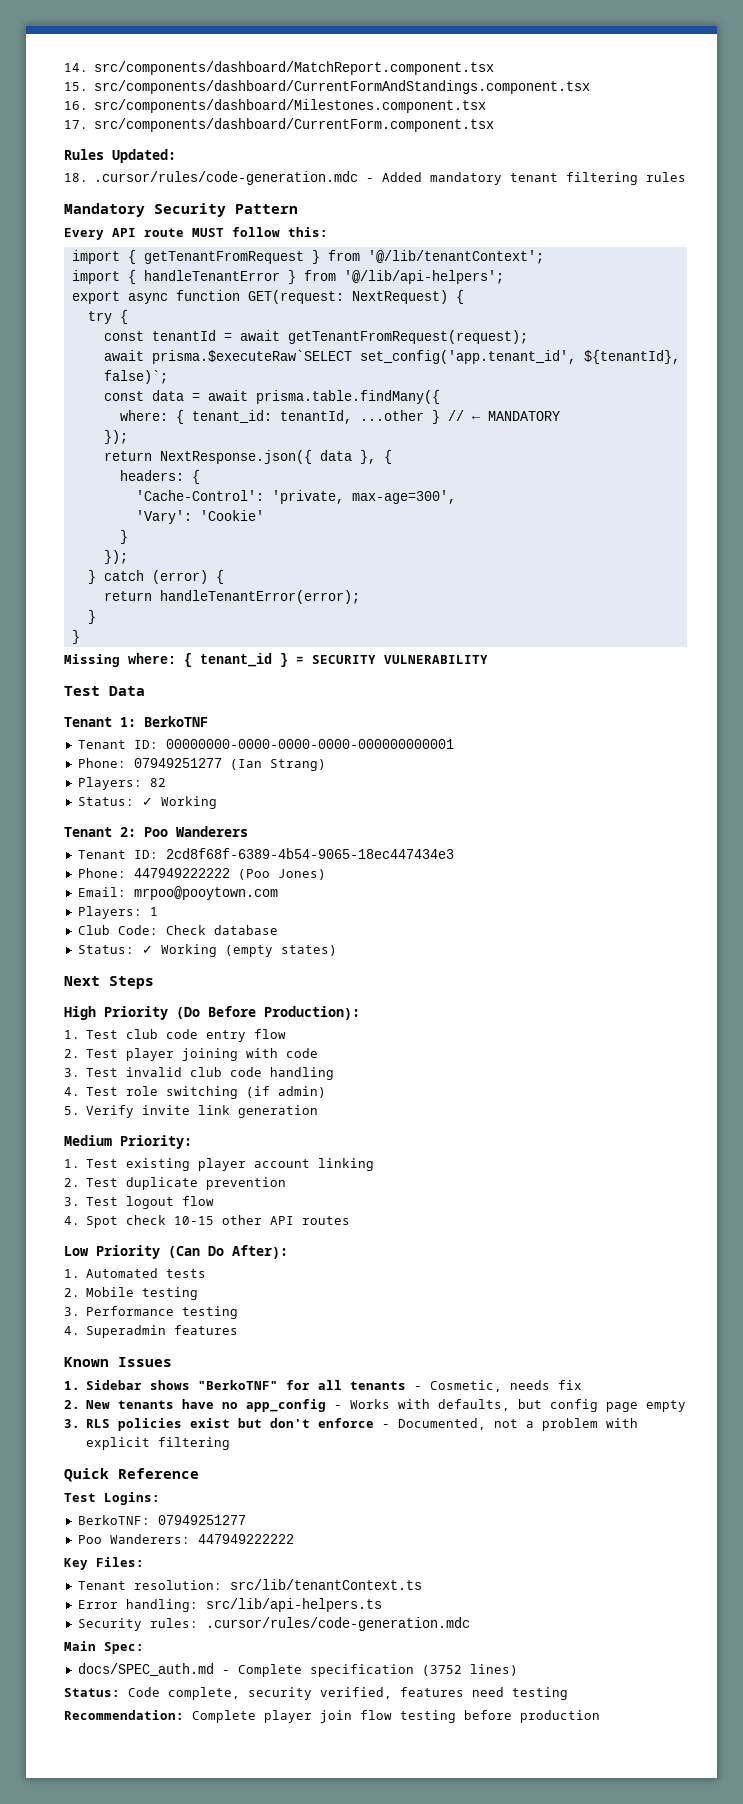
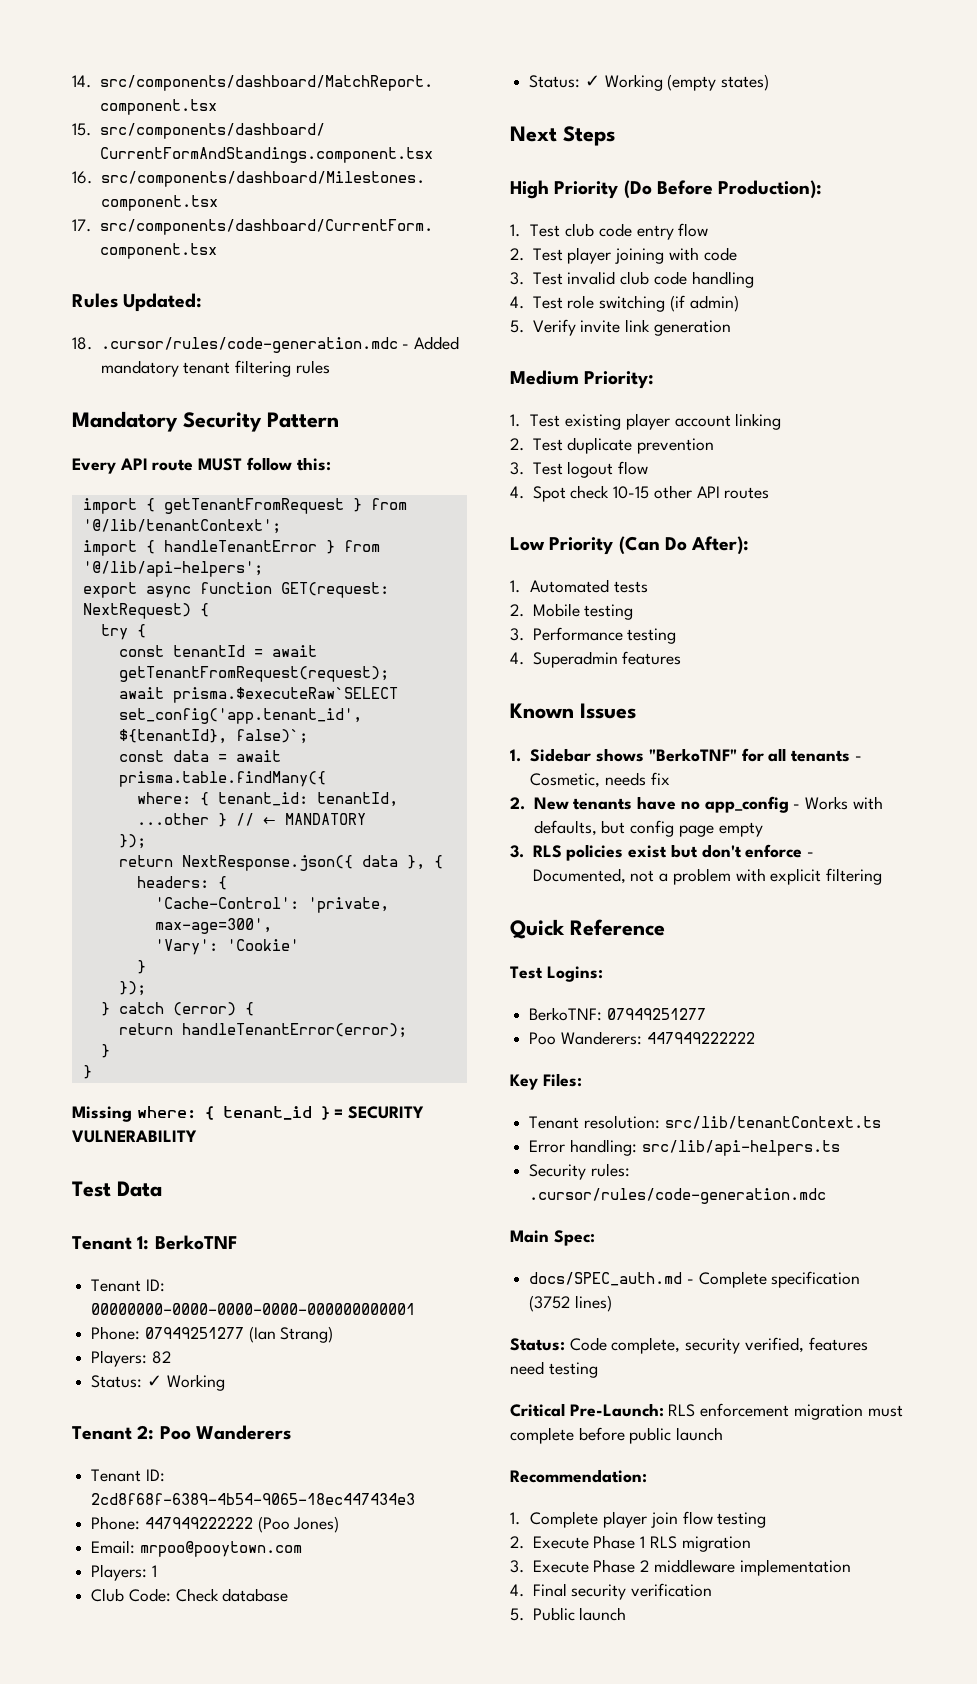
(568, 1693) none -> [510,1403,903,1420] [510,1427,724,1444] // Critical Pre-Launch: RLS enforcement migration must complete before public launch
(184, 1715) none -> [510,1512,520,1525] // 1.
[464,1710,600,1723] before production -> [510,1535,751,1552] [510,1559,851,1576] [510,1583,713,1600] [510,1607,627,1621] // 2. Execute Phase 1 RLS migration // 3. Execute Phase 2 middleware implementation // 4. Final security verification // 5. Public launch

